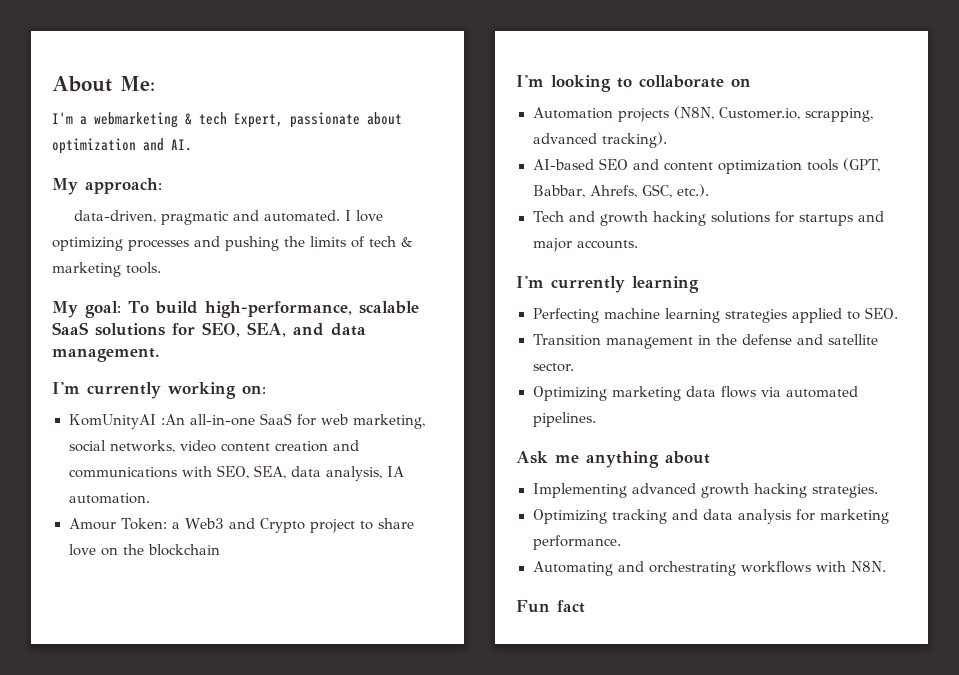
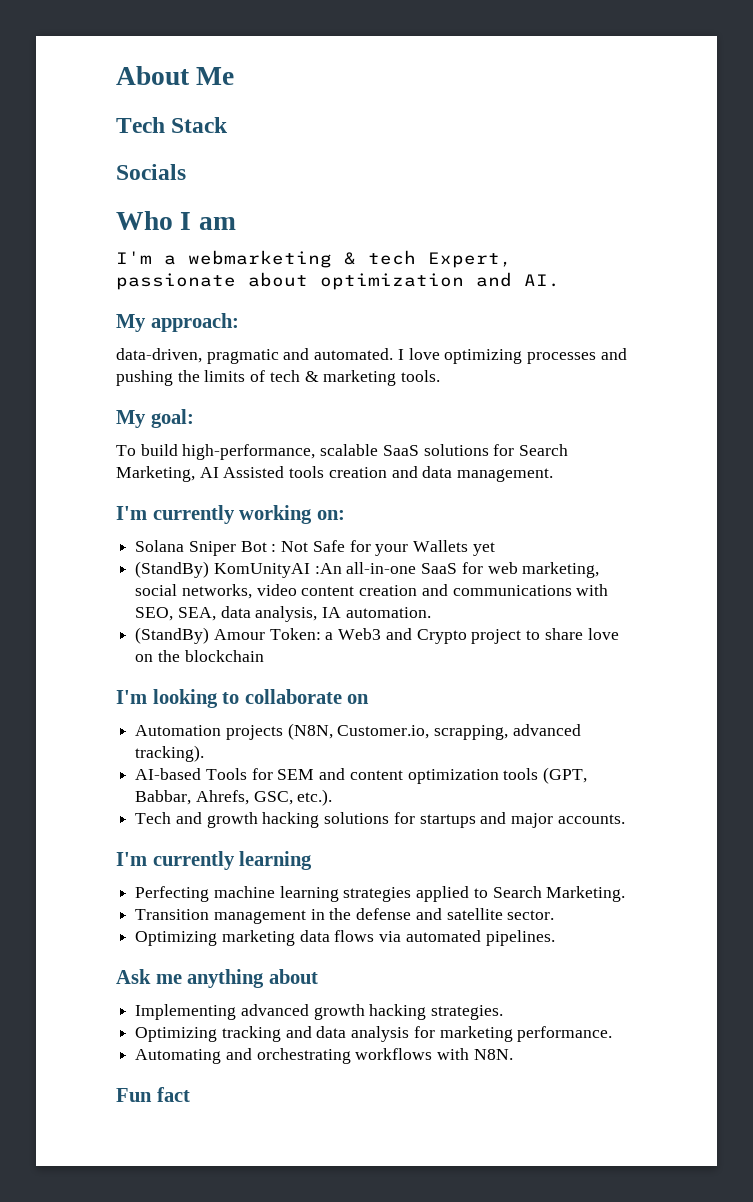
[120,76,155,91] Me: -> [196,67,235,85] [116,117,229,133] [116,164,186,180] [116,211,236,230] Me // Tech Stack // Socials // Who I am
(121, 309) none -> (194, 418) //
[202,322,286,337] SEO, SEA, -> [519,444,569,456] [116,466,387,482] Search Marketing, AI Assisted tools creation
(266, 389) none -> [135,540,495,556] [135,561,210,578] Solana Sniper Bot : Not Safe for your Wallets yet // (StandBy)
(150, 498) none -> [135,627,210,644] (StandBy)
[598,158,628,170] SEO -> [205,768,315,780] Tools for SEM
[864,307,898,319] SEO. -> [492,886,626,902] Search Marketing.

